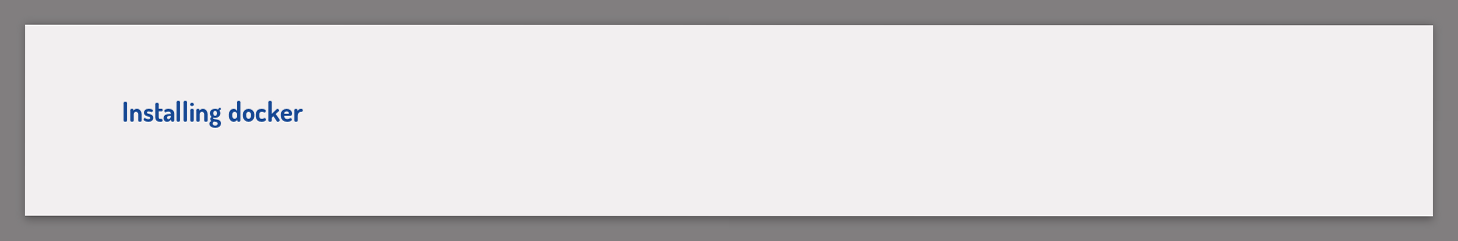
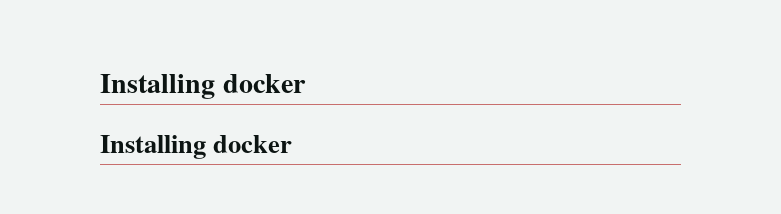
[121,100,305,128] Installing docker -> [100,74,306,99] [100,135,293,159] Installing docker // Installing docker

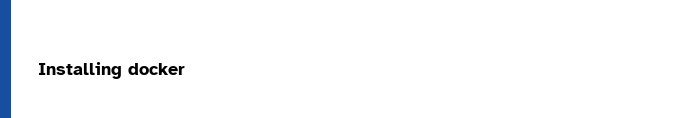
[100,74,306,99] [100,135,293,159] Installing docker // Installing docker -> [38,62,185,79] Installing docker

